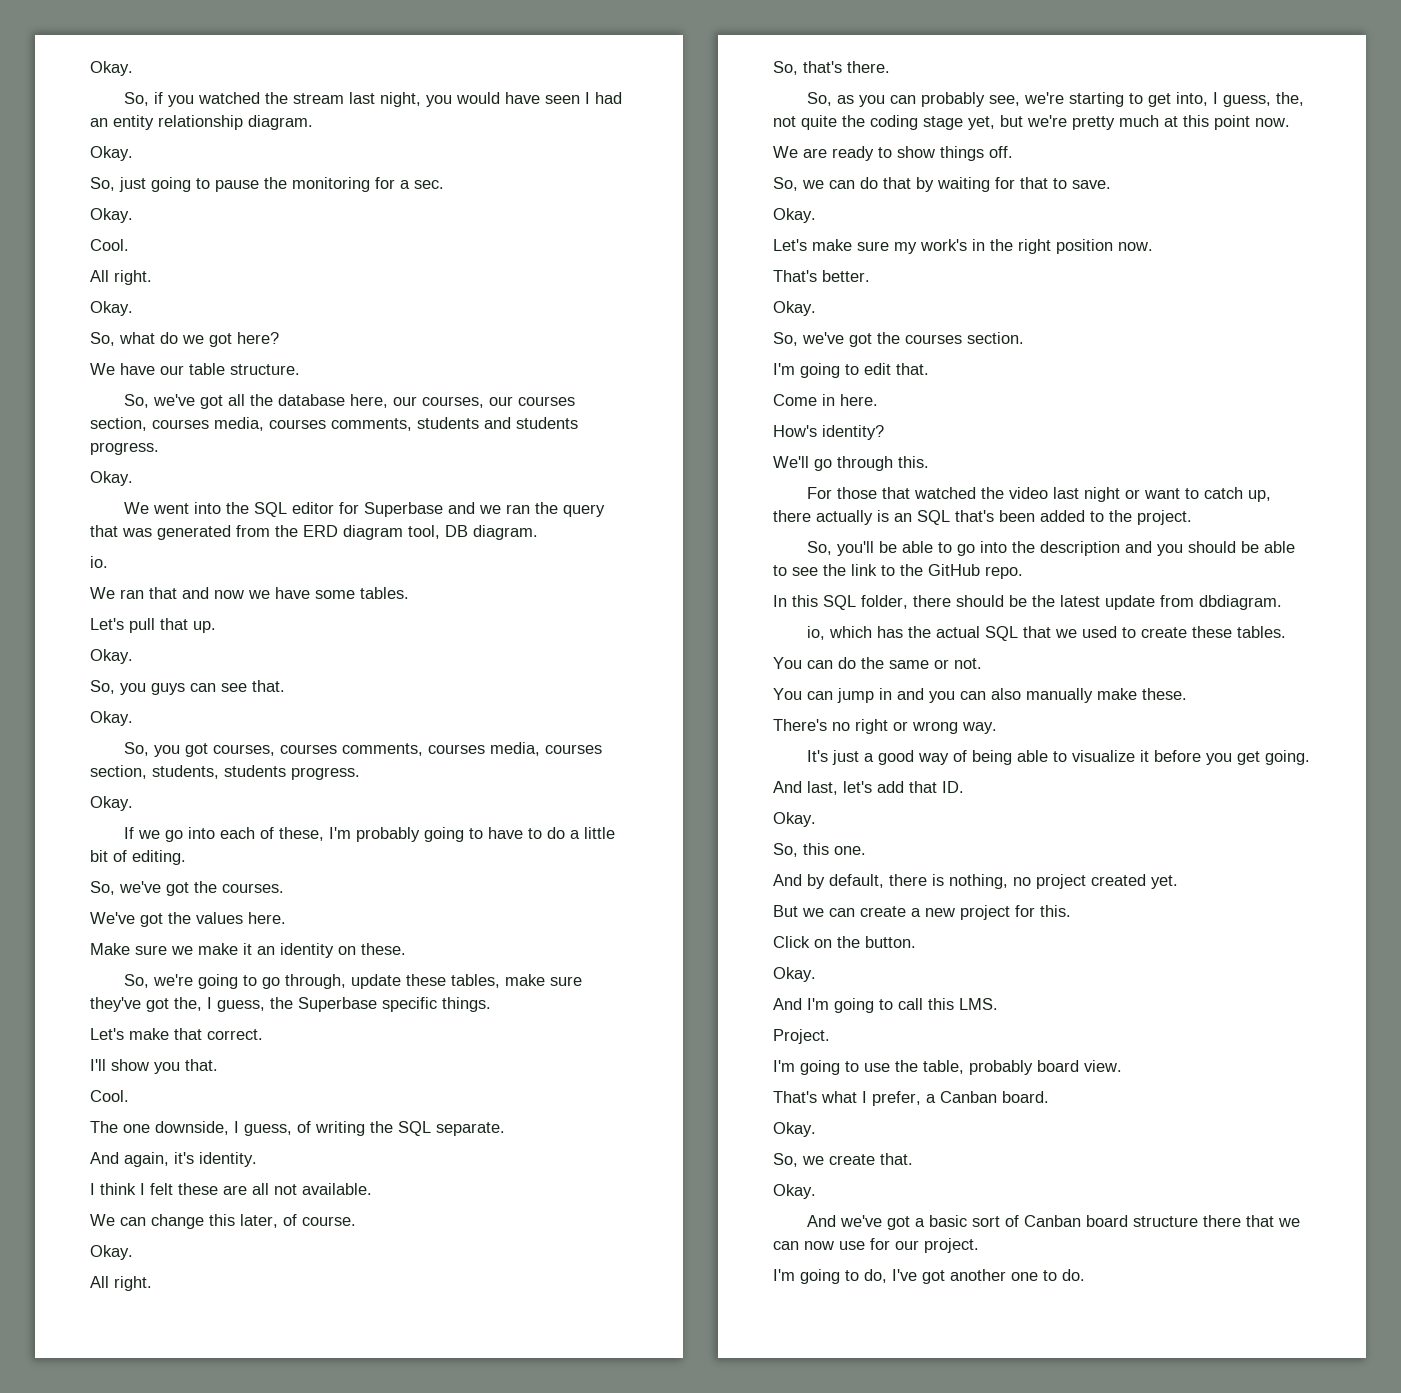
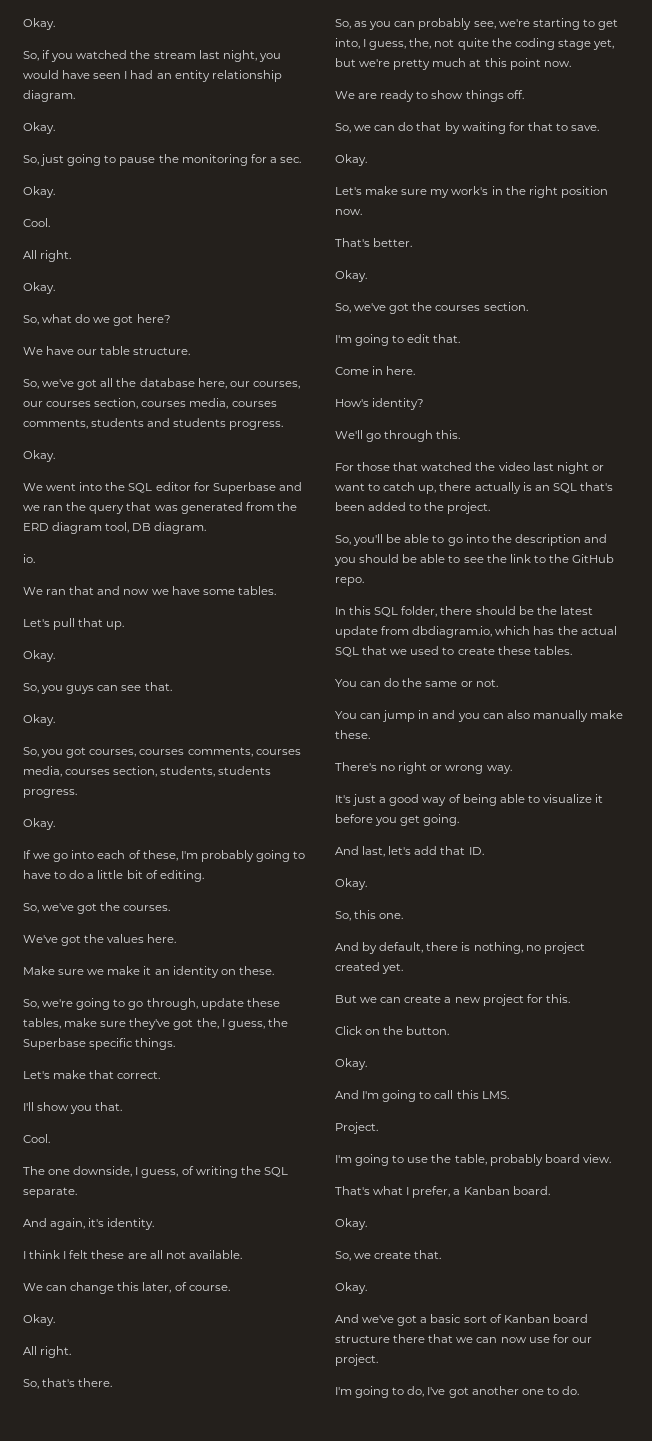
[1199,595,1282,610] [806,626,825,640] dbdiagram. // io, -> [412,626,493,638] dbdiagram.io,
[940,1091,997,1103] Canban -> [463,1186,510,1195] Kanban
[1023,1215,1081,1227] Canban -> [503,1314,550,1323] Kanban

